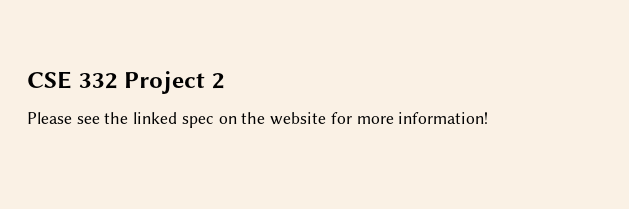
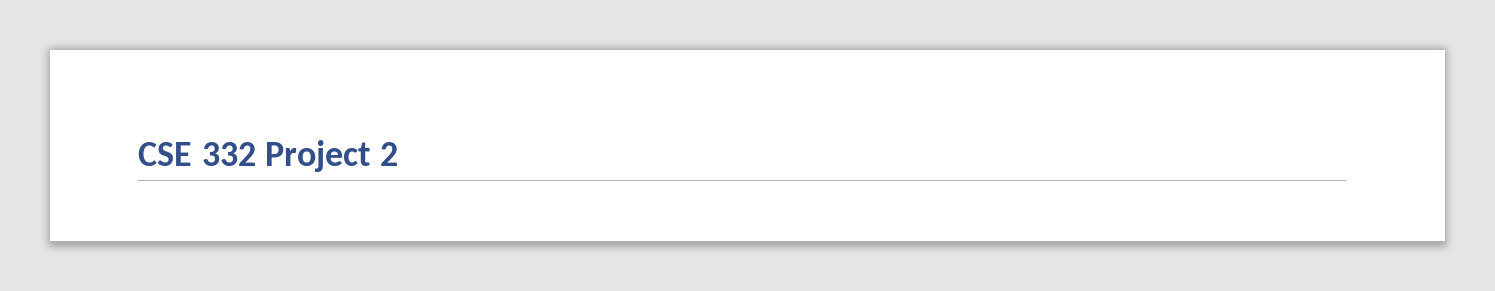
[27,112,489,128] // Please see the linked spec on the website for more information! -> (399, 154) none

